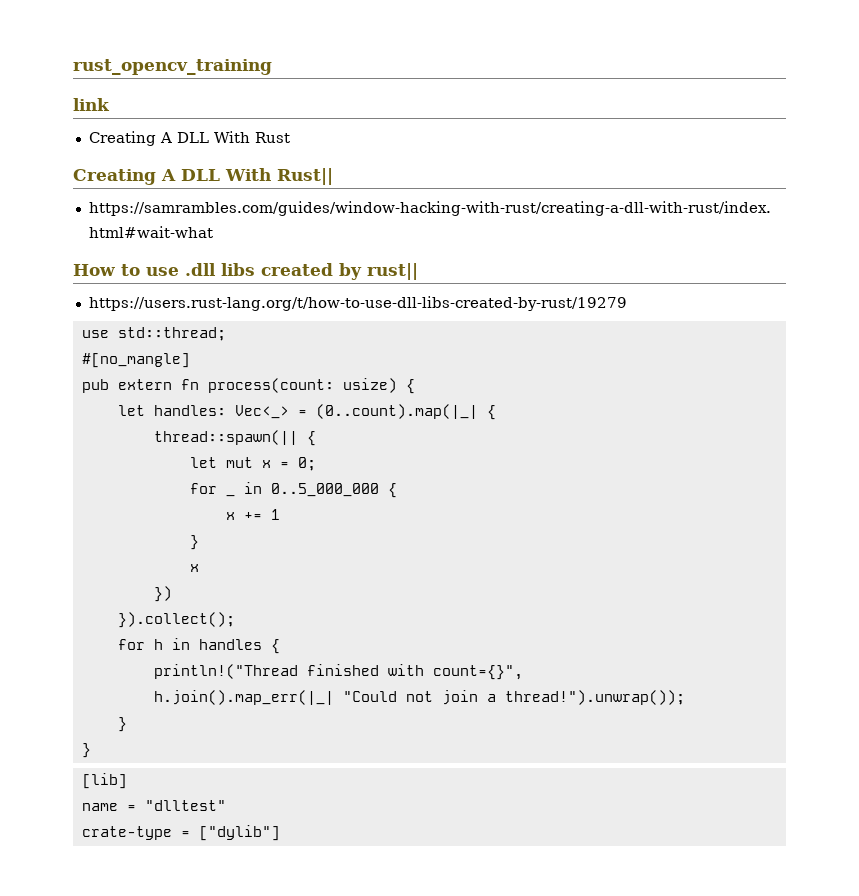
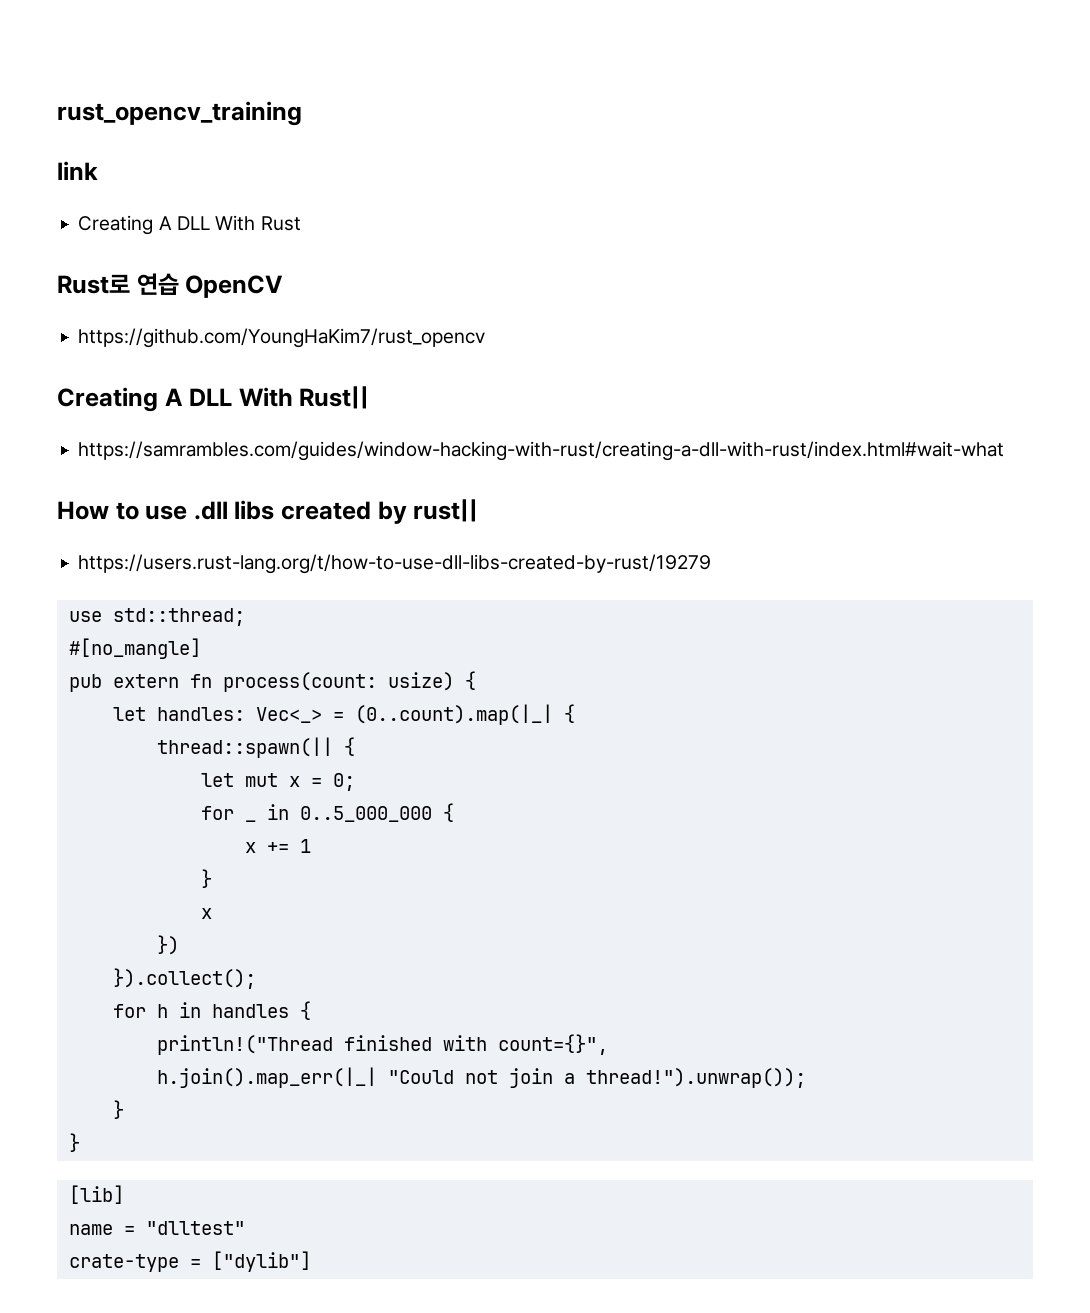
(290, 137) none -> [57,273,284,298] [78,328,486,348] // Rust로 연습 OpenCV // https://github.com/YoungHaKim7/rust_opencv

